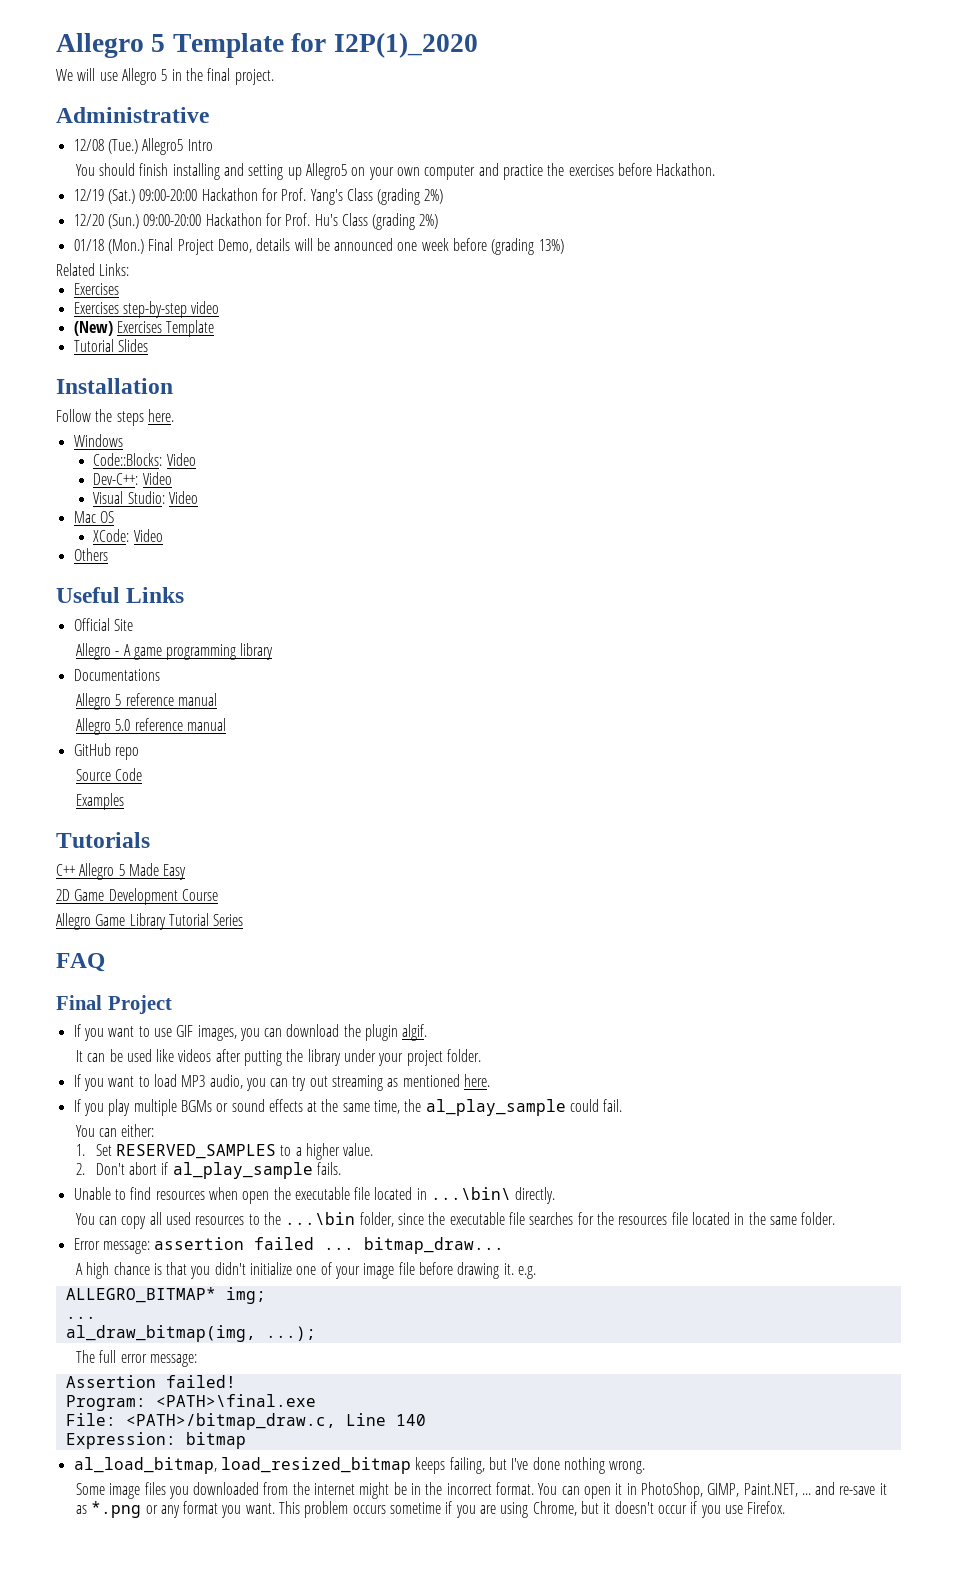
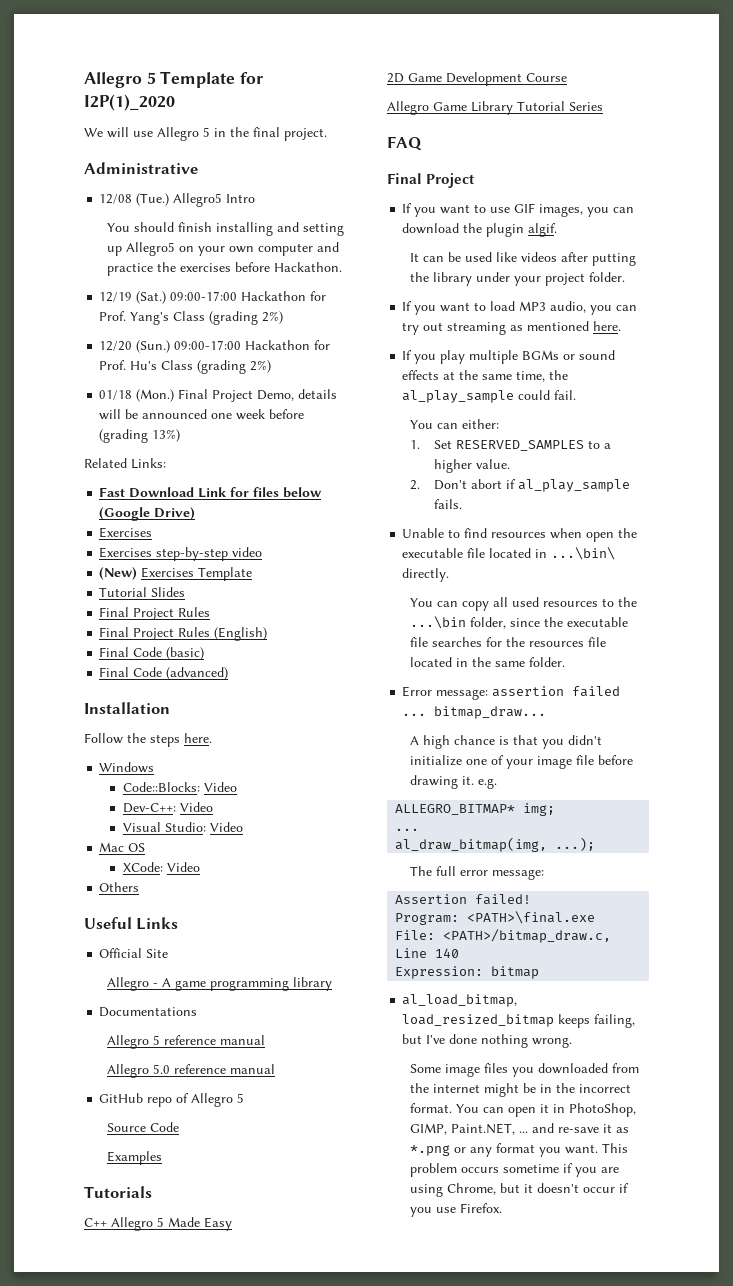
[139,189,198,201] 09:00-20:00 -> [170,291,238,301] 09:00-17:00
[143,214,202,226] 09:00-20:00 -> [174,340,242,350] 09:00-17:00
(130, 269) none -> [99,487,323,498] [99,507,196,521] // Fast Download Link for files below (Google Drive)
(148, 345) none -> [99,607,211,620] [99,627,268,641] [99,647,205,660] [99,667,229,680] // Final Project Rules // Final Project Rules (English) // Final Code (basic) // Final Code (advanced)
(139, 753) none -> [176,1093,245,1107] of Allegro 5

